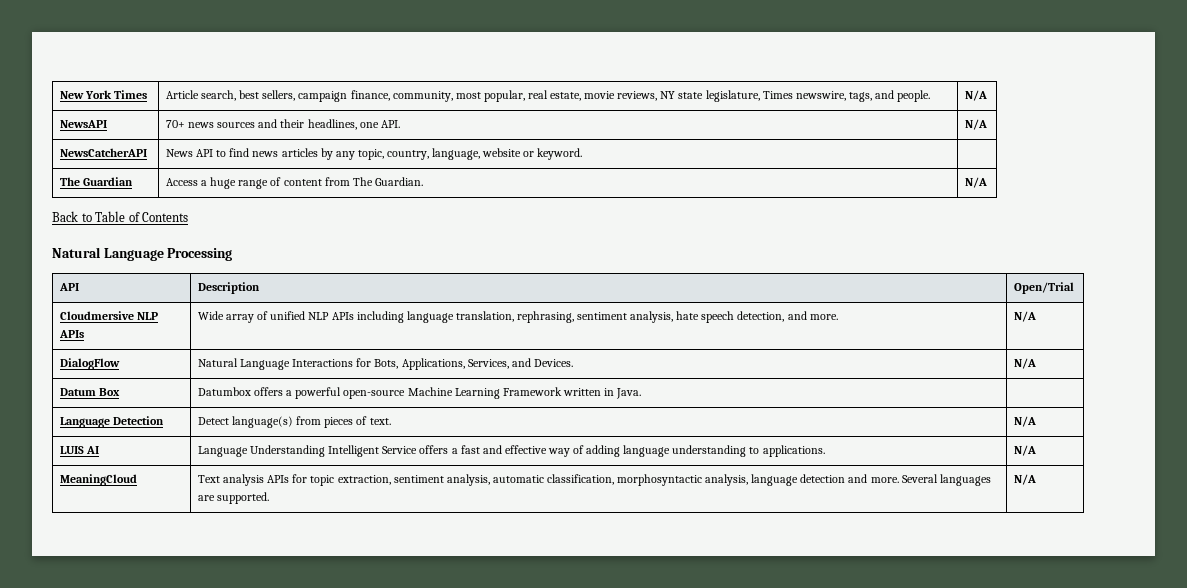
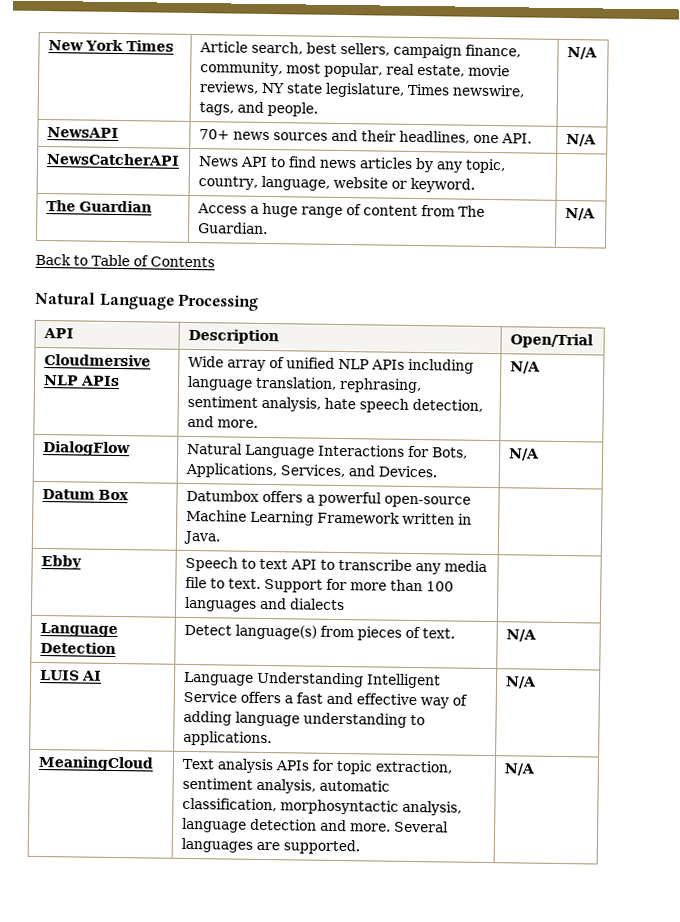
(642, 393) none -> [40,554,82,570] [184,556,487,575] [184,576,454,593] [183,596,345,612] // Ebby | Speech to text API to transcribe any media file to text. Support for more than 100 languages and dialects |

